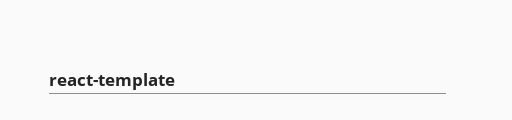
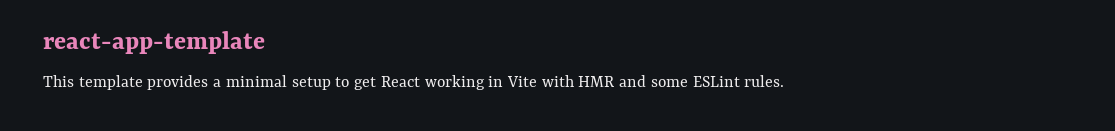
[49,73,175,90] react-template -> [43,31,265,54] [43,75,785,90] react-app-template // This template provides a minimal setup to get React working in Vite with HMR and some ESLint rules.

